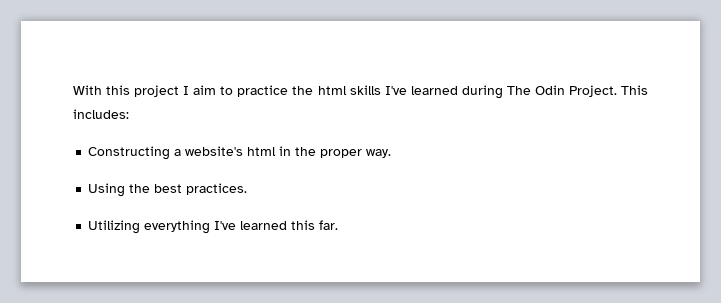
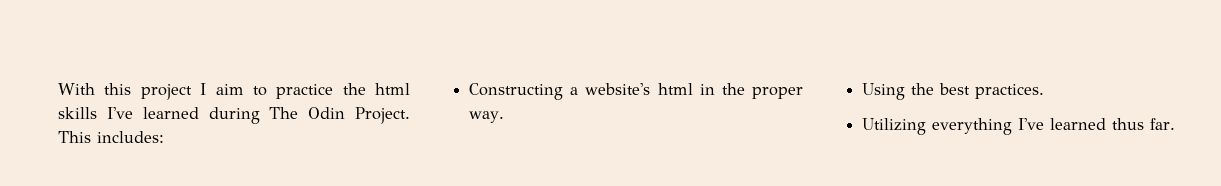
[291,220,316,230] this -> [1112,118,1145,130] thus

